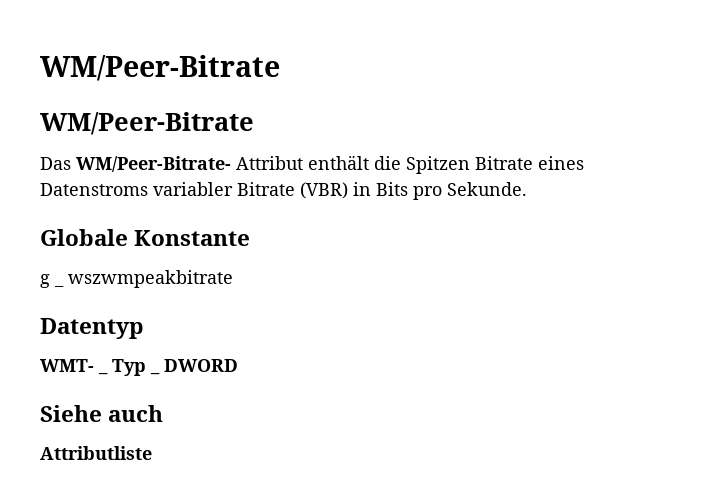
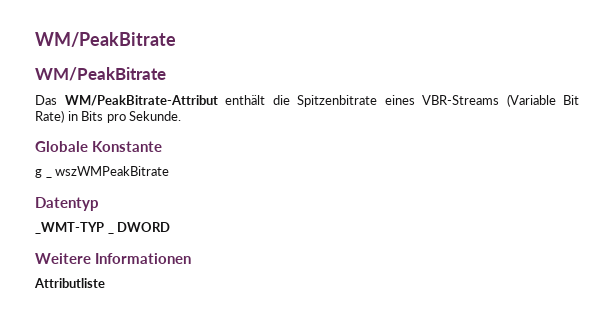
[40,55,280,81] [40,112,254,135] WM/Peer-Bitrate // WM/Peer-Bitrate -> [35,32,176,47] [35,67,166,81] WM/PeakBitrate // WM/PeakBitrate
[76,155,584,174] [40,182,348,199] WM/Peer-Bitrate- Attribut enthält die Spitzen Bitrate eines Datenstroms variabler Bitrate (VBR) -> [64,94,579,107] [35,110,64,123] WM/PeakBitrate-Attribut enthält die Spitzenbitrate eines VBR-Streams (Variable Bit Rate)
[68,270,233,288] wszwmpeakbitrate -> [55,166,170,176] wszWMPeakBitrate
[40,359,94,372] [98,359,146,376] WMT- _ Typ -> [35,222,104,234] _WMT-TYP
[40,405,164,422] Siehe auch -> [35,253,192,264] Weitere Informationen

